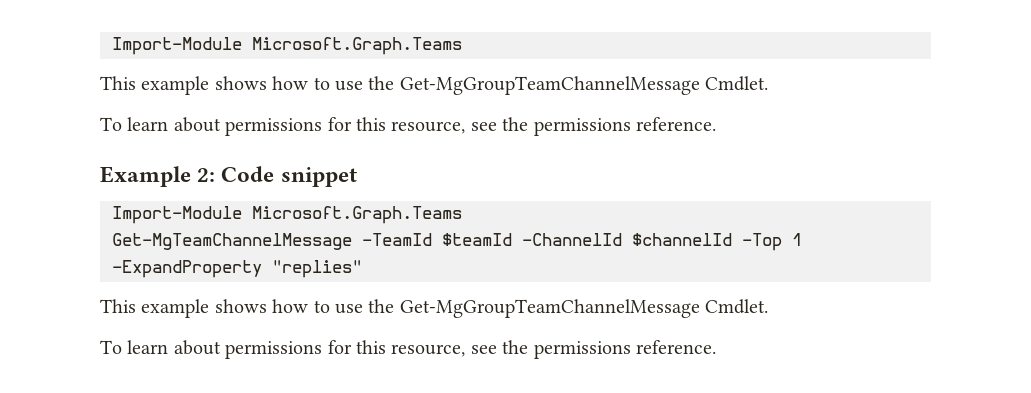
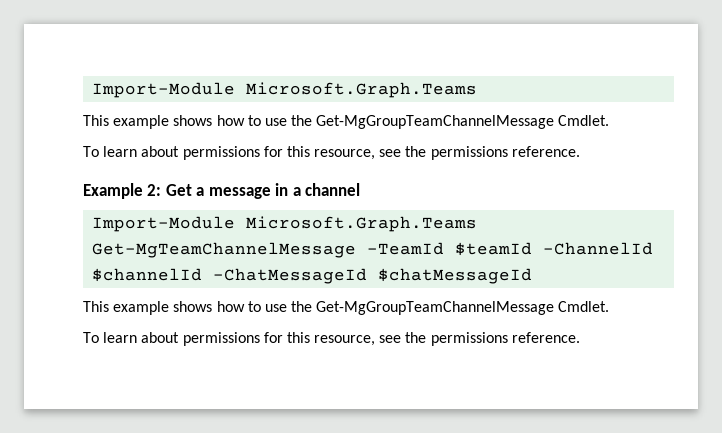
[221,166,357,187] Code snippet -> [165,183,361,199] Get a message in a channel
[742,233,802,251] [112,260,362,278] -Top 1 -ExpandProperty "replies" -> [213,268,533,284] -ChatMessageId $chatMessageId

